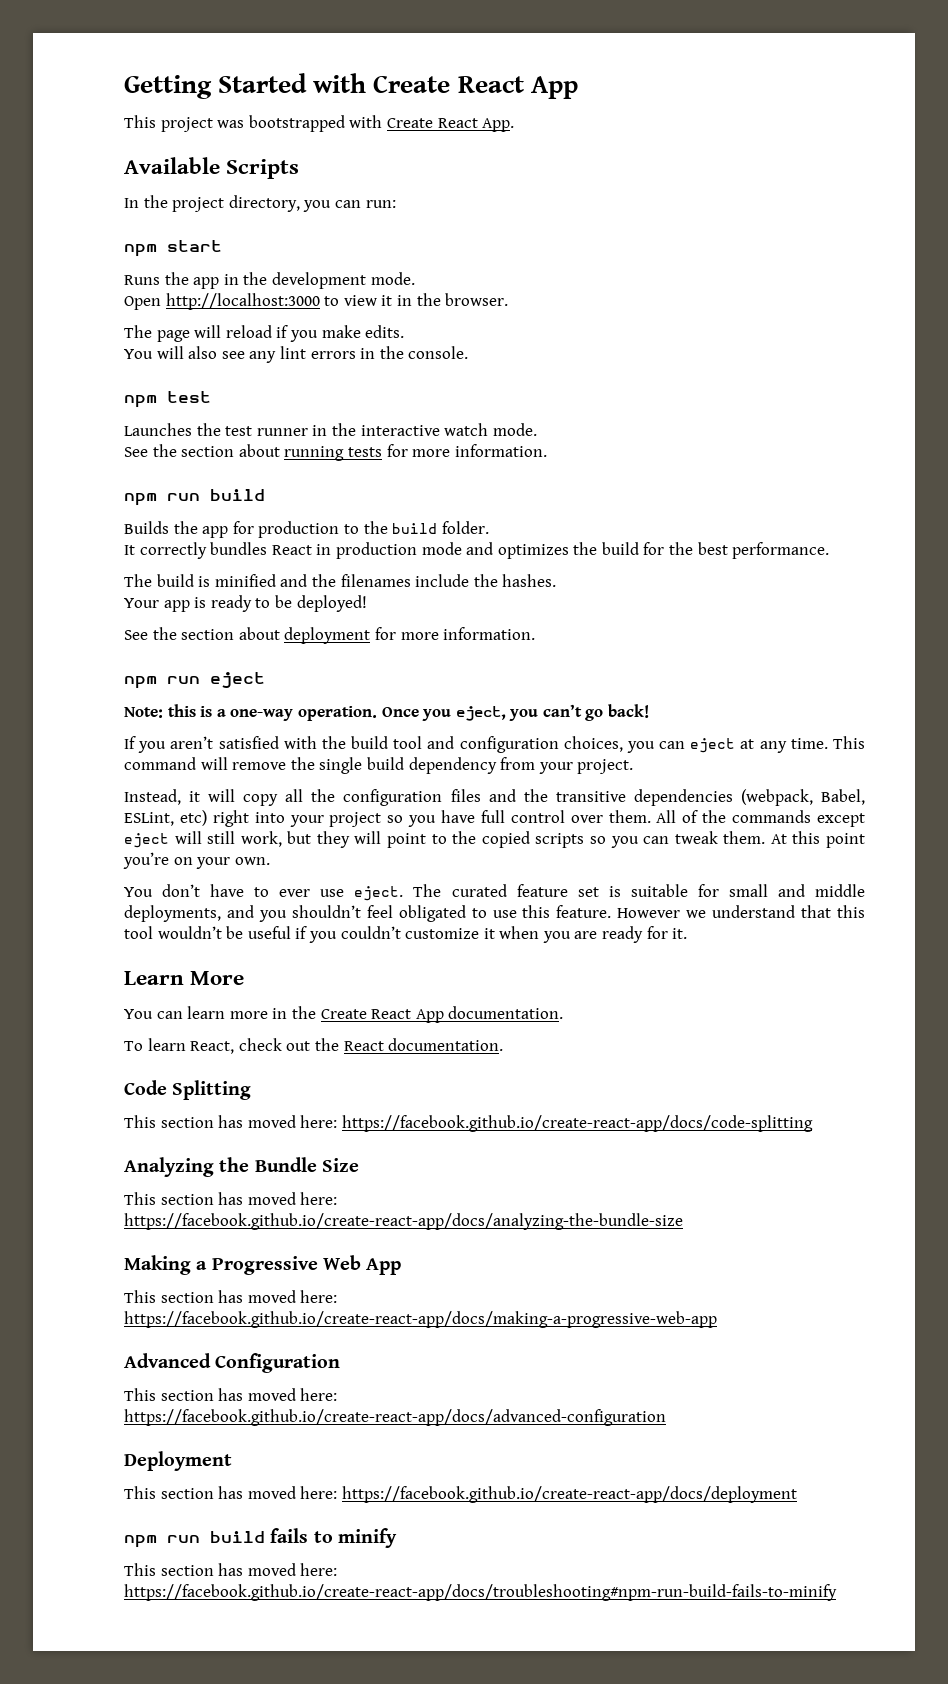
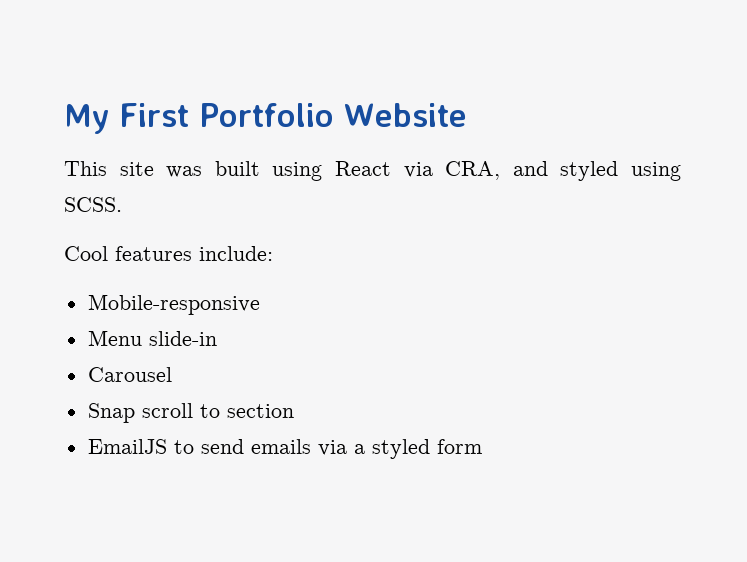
[124,73,578,99] [124,115,515,132] [124,157,300,179] [124,195,396,212] [124,240,222,257] [124,272,415,289] [124,293,509,310] [124,325,405,342] [124,346,469,363] [124,391,211,408] [124,423,537,436] [124,444,547,461] [124,489,265,506] [124,521,489,538] [124,542,830,559] [124,574,557,587] [124,595,367,612] [124,627,536,644] [124,672,265,689] [124,704,650,721] [124,736,865,753] [124,757,634,774] [124,789,865,806] [124,810,865,827] [124,831,865,848] [123,852,270,869] [124,884,865,901] [124,905,866,922] [124,926,688,943] [124,971,245,985] [124,1006,564,1023] [124,1038,504,1054] [124,1080,252,1100] [124,1115,813,1132] [124,1157,359,1177] [124,1192,338,1205] [124,1213,683,1230] [124,1255,402,1275] [124,1290,338,1303] [124,1311,717,1328] [124,1353,341,1373] [124,1388,338,1401] [124,1409,666,1426] [124,1451,232,1471] [124,1486,797,1503] [124,1528,397,1548] [124,1563,338,1576] [124,1584,837,1601] Getting Started with Create React App // This project was bootstrapped with Create React App. // Available Scripts // In the project directory, you can run: // npm start // Runs the app in the development mode. // Open http://localhost:3000 to view it in the browser. // The page will reload if you make edits. // You will also see any lint errors in the console. // npm test // Launches the test runner in the interactive watch mode. // See the section about running tests for more information. // npm run build // Builds the app for production to the build folder. // It correctly bundles React in production mode and optimizes the build for the best performance. // The build is minified and the filenames include the hashes. // Your app is ready to be deployed! // See the section about deployment for more information. // npm run eject // Note: this is a one-way operation. Once you eject, you can’t go back! // If you aren’t satisfied with the build tool and configuration choices, you can eject at any time. This command will remove the single build dependency from your project. // Instead, it will copy all the configuration files and the transitive dependencies (webpack, Babel, ESLint, etc) right into your project so you have full control over them. All of the commands except eject will still work, but they will point to the copied scripts so you can tweak them. At this point you’re on your own. // You don’t have to ever use eject. The curated feature set is suitable for small and middle deployments, and you shouldn’t feel obligated to use this feature. However we understand that this tool wouldn’t be useful if you couldn’t customize it when you are ready for it. // Learn More // You can learn more in the Create React App documentation. // To learn React, check out the React documentation. // Code Splitting // This section has moved here: https://facebook.github.io/create-react-app/docs/code-splitting // Analyzing the Bundle Size // This section has moved here: https://facebook.github.io/create-react-app/docs/analyzing-the-bundle-size // Making a Progressive Web App // This section has moved here: https://facebook.github.io/create-react-app/docs/making-a-progressive-web-app // Advanced Configuration // This section has moved here: https://facebook.github.io/create-react-app/docs/advanced-configuration // Deployment // This section has moved here: https://facebook.github.io/create-react-app/docs/deployment // npm run build fails to minify // This section has moved here: https://facebook.github.io/create-react-app/docs/troubleshooting#npm-run-build-fails-to-minify -> [64,103,467,134] [64,161,682,181] [64,197,122,212] [64,246,273,261] [87,294,260,315] [87,330,217,346] [87,367,172,382] [87,403,294,423] [87,439,482,459] My First Portfolio Website // This site was built using React via CRA, and styled using SCSS. // Cool features include: // Mobile-responsive // Menu slide-in // Carousel // Snap scroll to section // EmailJS to send emails via a styled form

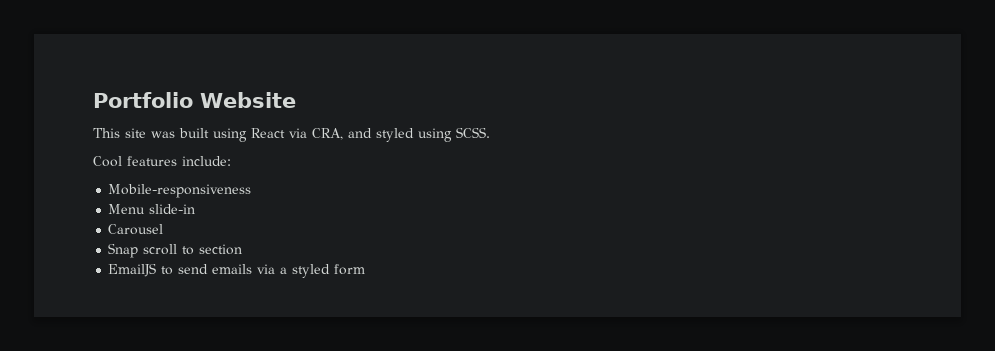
[64,103,189,134] My First -> (93, 100) none
[87,294,260,315] Mobile-responsive -> [108,184,252,198] Mobile-responsiveness

